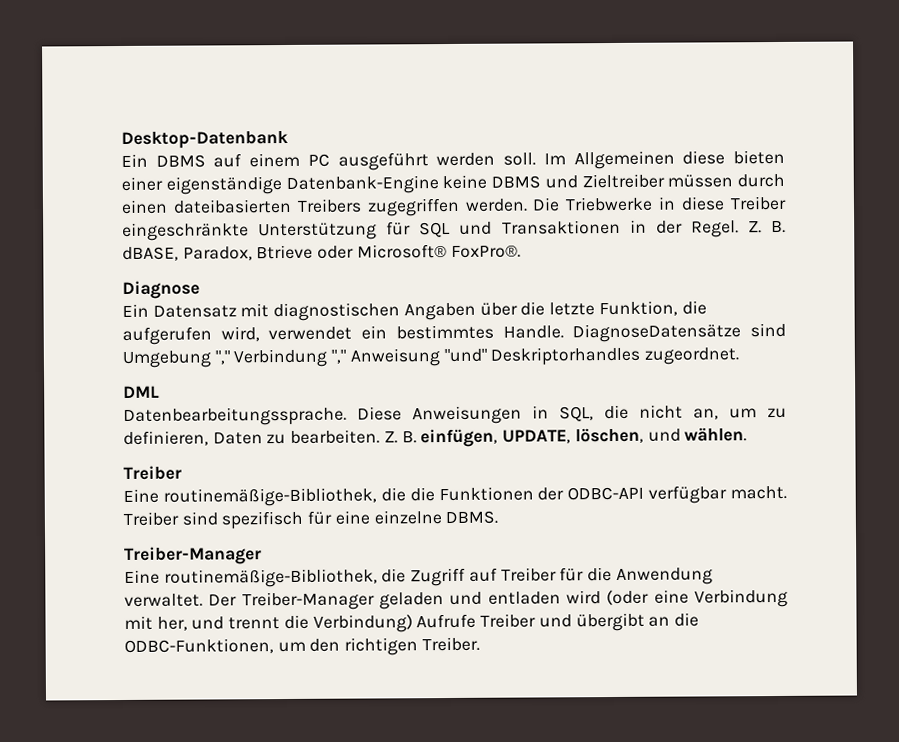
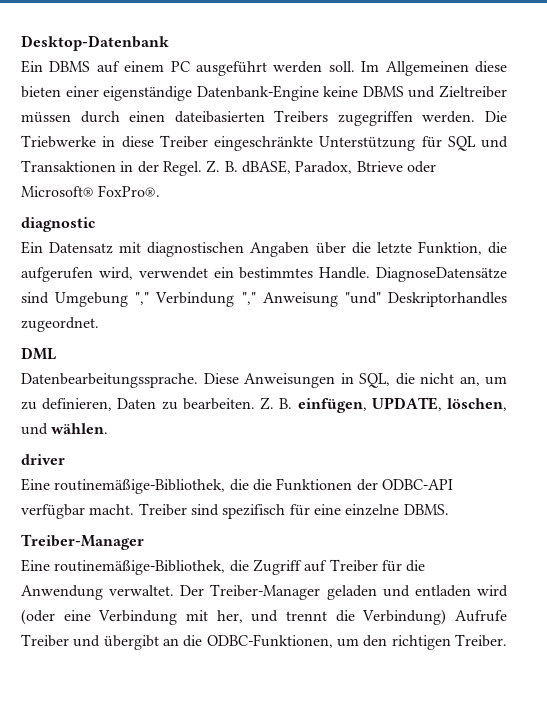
[122,280,200,299] Diagnose -> [21,217,95,232] diagnostic
[123,465,182,480] Treiber -> [21,454,65,465] driver

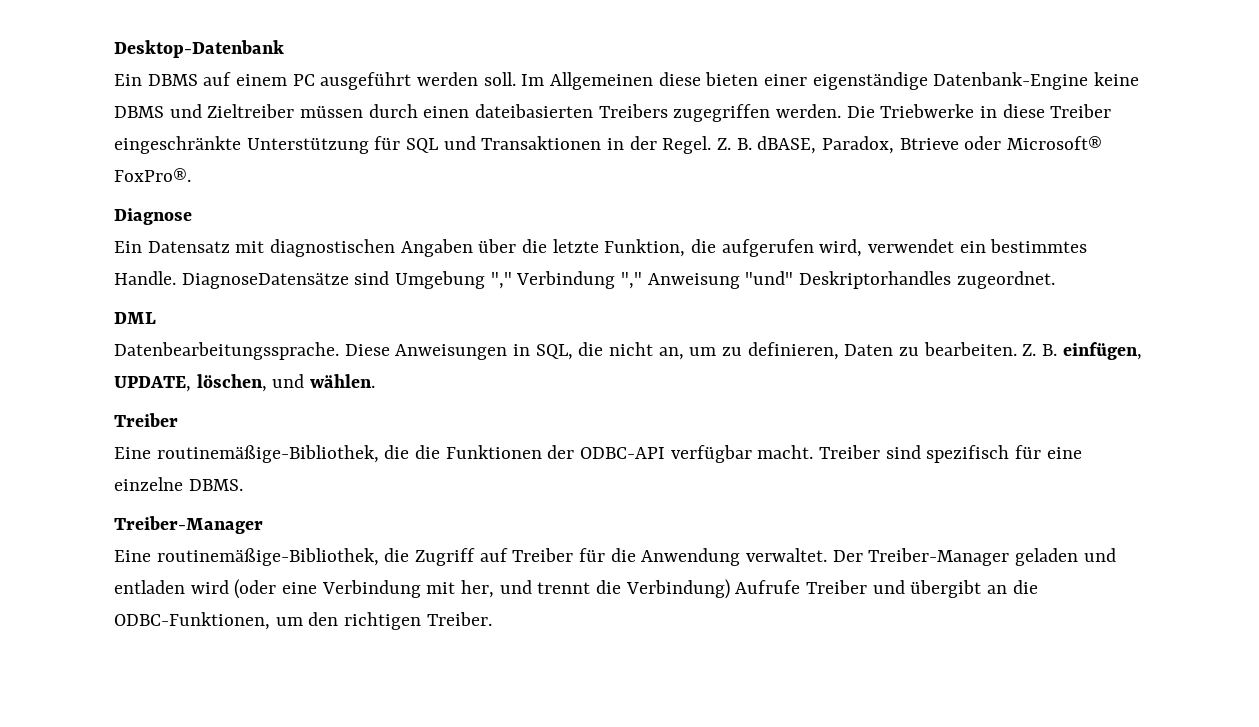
[21,217,95,232] diagnostic -> [114,208,192,225] Diagnose
[21,454,65,465] driver -> [114,413,178,427] Treiber

